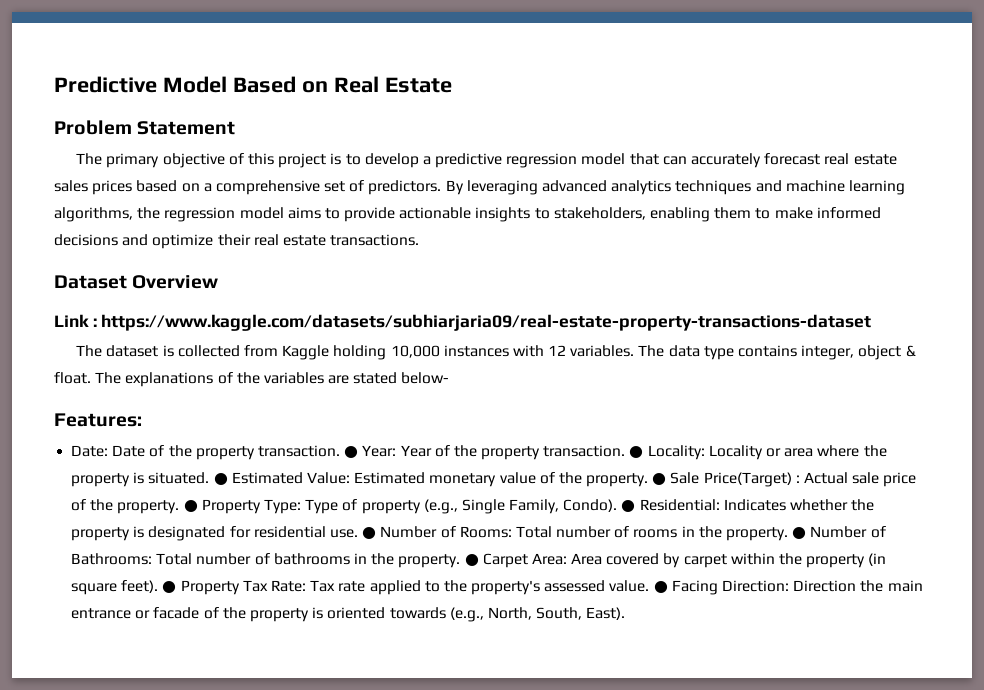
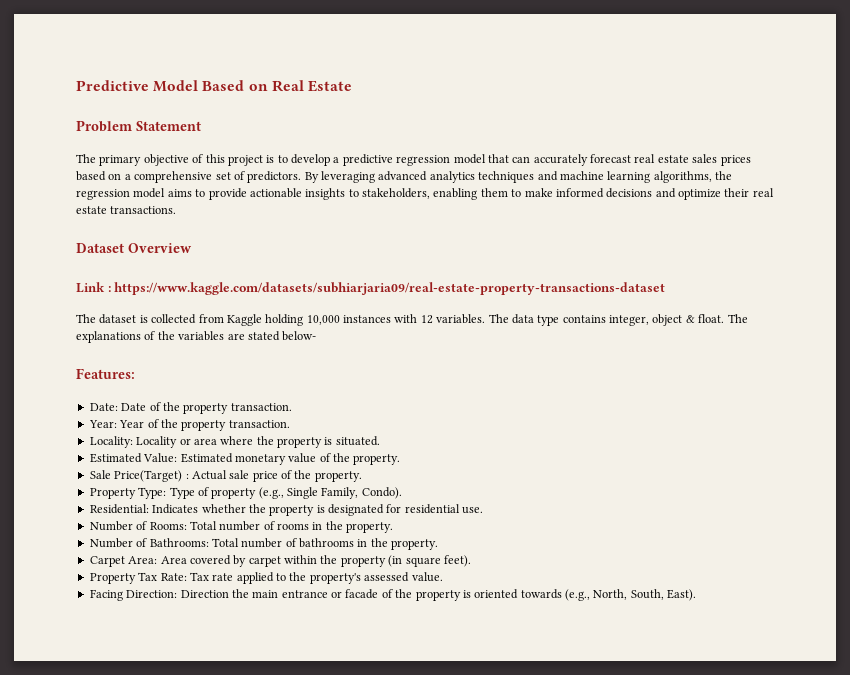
[344,446,359,458] ● -> (292, 407) //
[629,446,644,458] ● -> (290, 424) //
[213,473,228,485] ● -> (380, 441) //
[652,473,667,485] ● -> (401, 459) //
[183,500,198,512] ● -> (362, 476) //
[621,500,636,512] ● -> (402, 493) //
[362,527,377,539] ● -> (484, 510) //
[792,527,807,539] ● -> (394, 527) //
[464,554,479,566] ● -> (439, 544) //
[162,581,177,593] ● -> (471, 561) //
[653,581,668,593] ● -> (443, 577) //

